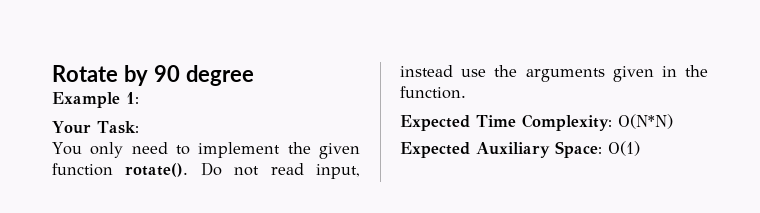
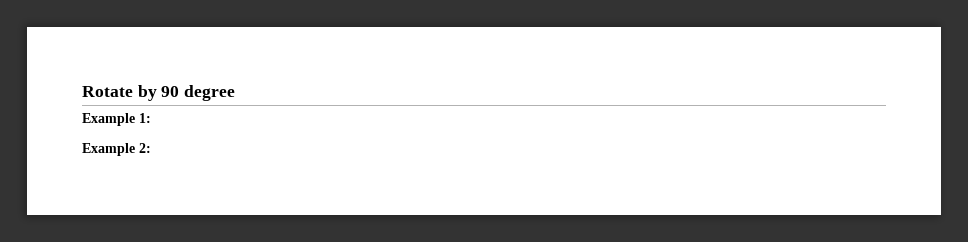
[52,121,139,134] [52,142,360,159] [52,162,360,179] [400,65,708,82] [400,86,466,99] [400,114,673,131] [400,141,640,158] Your Task: // You only need to implement the given function rotate(). Do not read input, instead use the arguments given in the function. // Expected Time Complexity: O(N*N) // Expected Auxiliary Space: O(1) -> [82,143,151,156] Example 2:

